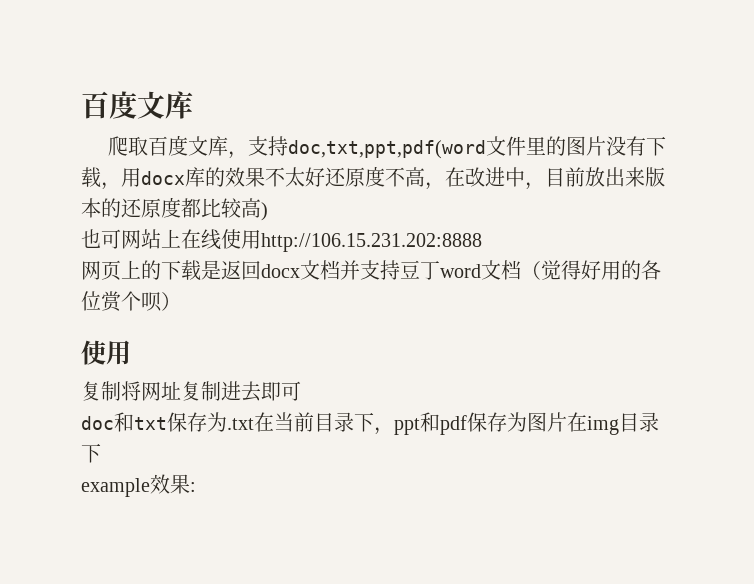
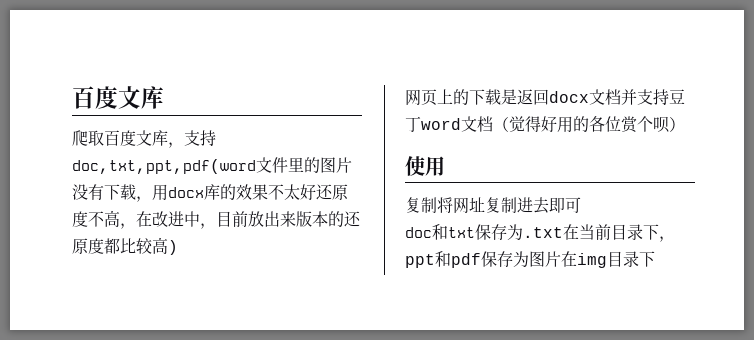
[81,229,482,252] // 也可网站上在线使用http://106.15.231.202:8888 -> (178, 247) none
[81,474,196,497] // example效果: -> (655, 259) none

